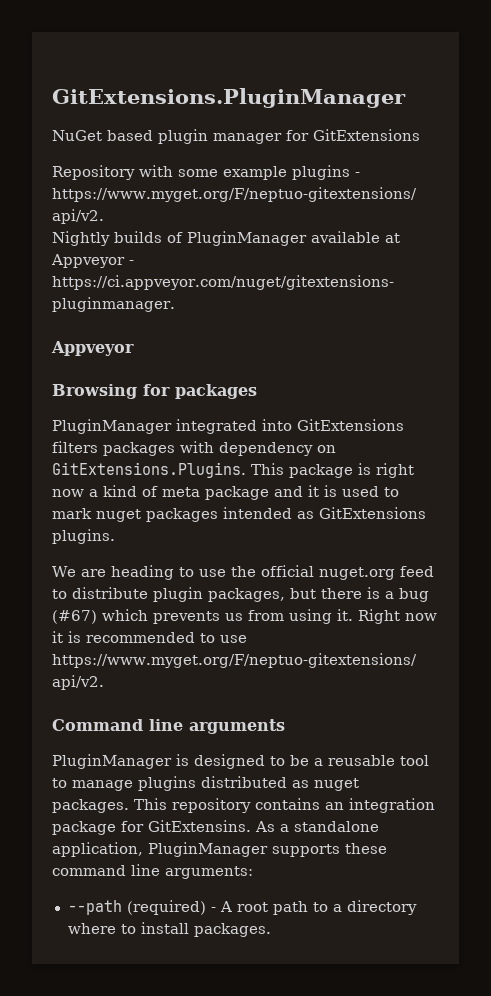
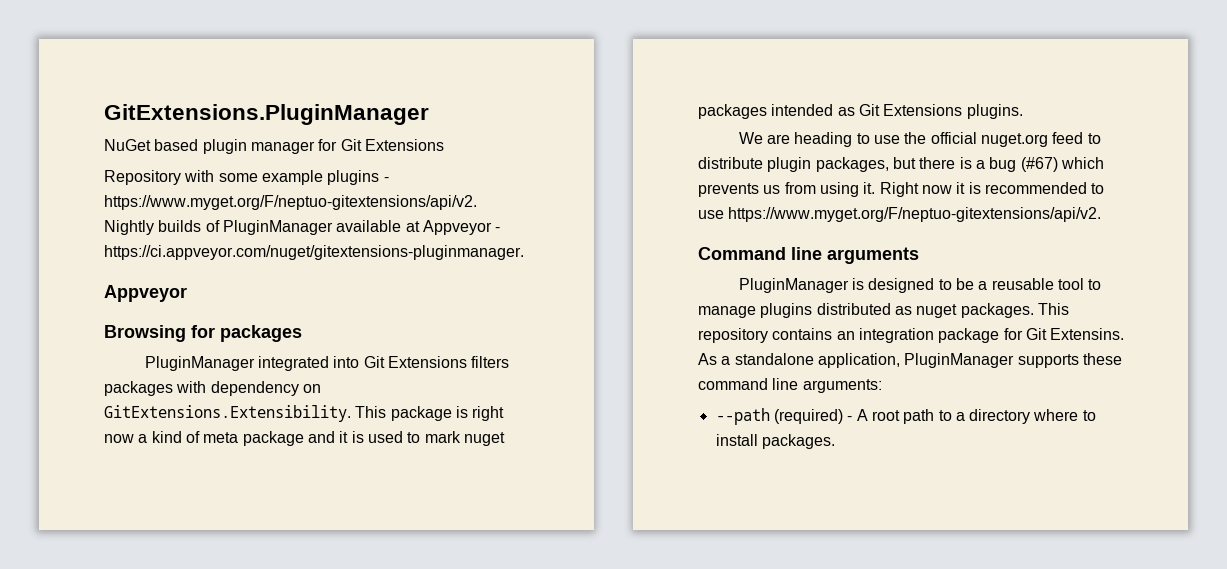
[313,129,420,141] GitExtensions -> [340,139,444,151] Git Extensions
[297,419,404,431] GitExtensions -> [363,356,468,368] Git Extensions
[52,462,246,478] GitExtensions.Plugins. -> [104,405,351,422] GitExtensions.Extensibility.
[319,507,426,519] GitExtensions -> [858,104,963,116] Git Extensions
[148,820,251,832] GitExtensins. -> [1025,328,1125,340] Git Extensins.

